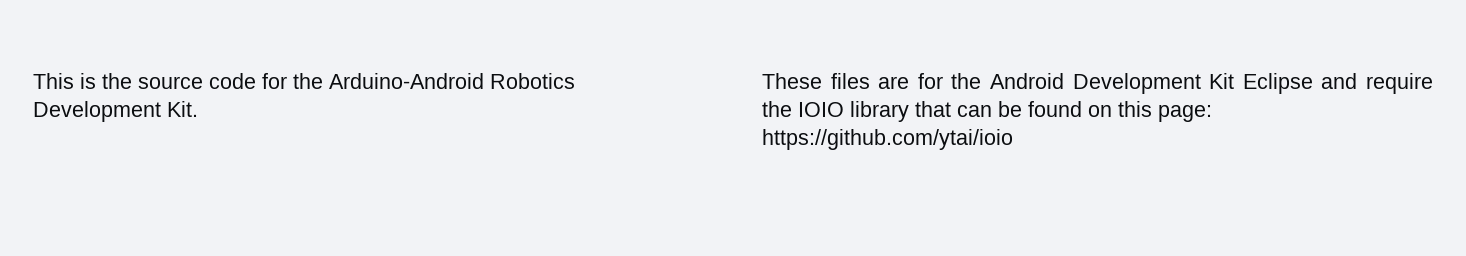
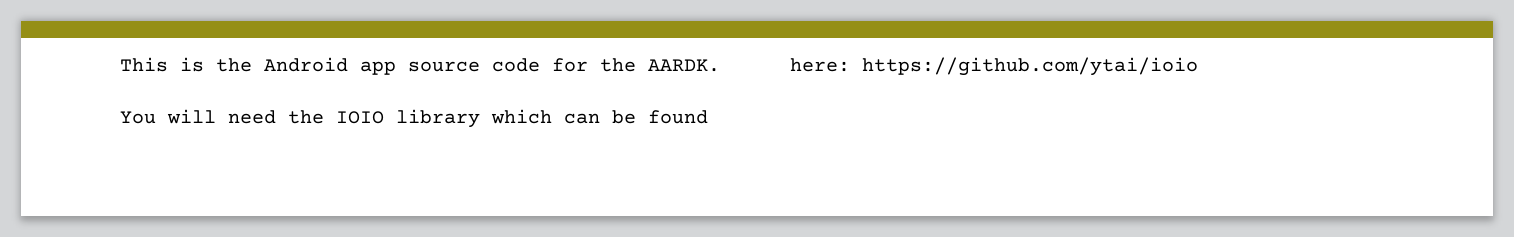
(132, 81) none -> [264,57,396,75] Android app
[329,73,575,89] [33,101,198,122] [762,73,1433,94] Arduino-Android Robotics Development Kit. // These files are for the Android Development Kit Eclipse and require -> [648,59,720,72] [120,109,276,124] AARDK. // You will need
[915,101,951,117] that -> [491,109,552,124] which
[1088,101,1212,122] on this page: -> [790,58,850,72] here:

